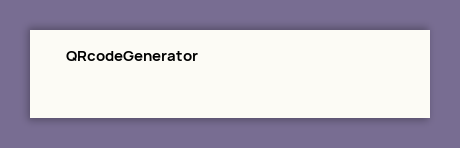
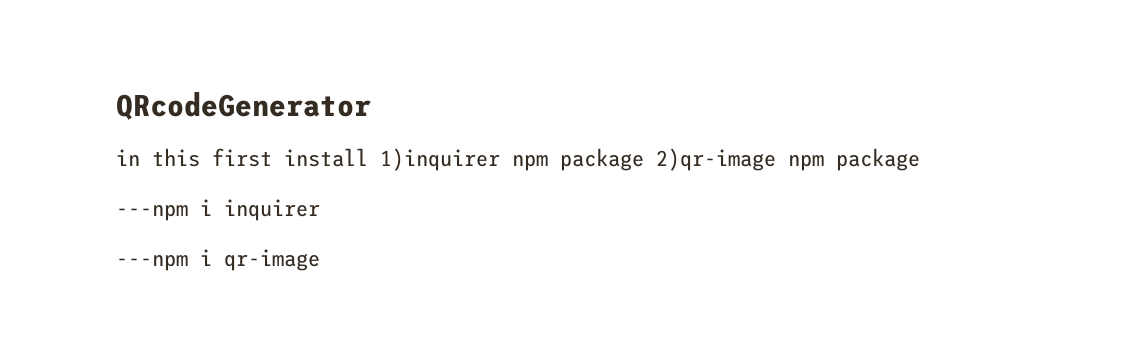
(198, 56) none -> [116,148,920,171] [116,199,320,221] [116,249,320,271] // in this first install 1)inquirer npm package 2)qr-image npm package // ---npm i inquirer // ---npm i qr-image

